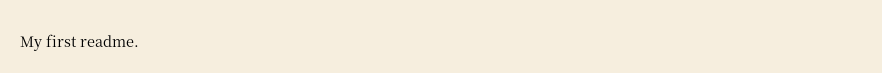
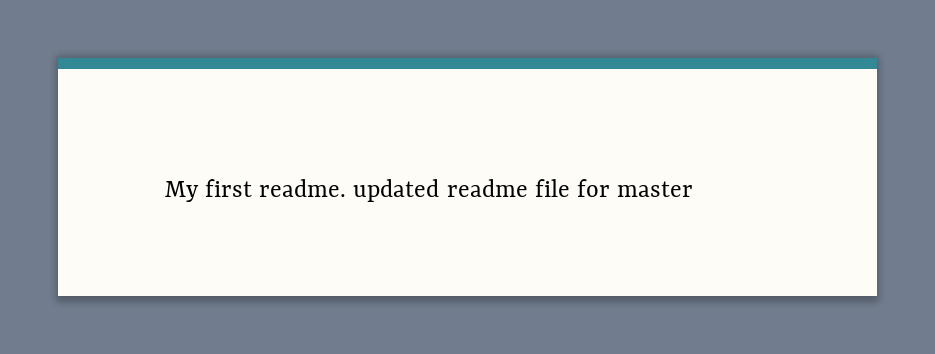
(139, 41) none -> [353,179,694,202] updated readme file for master

